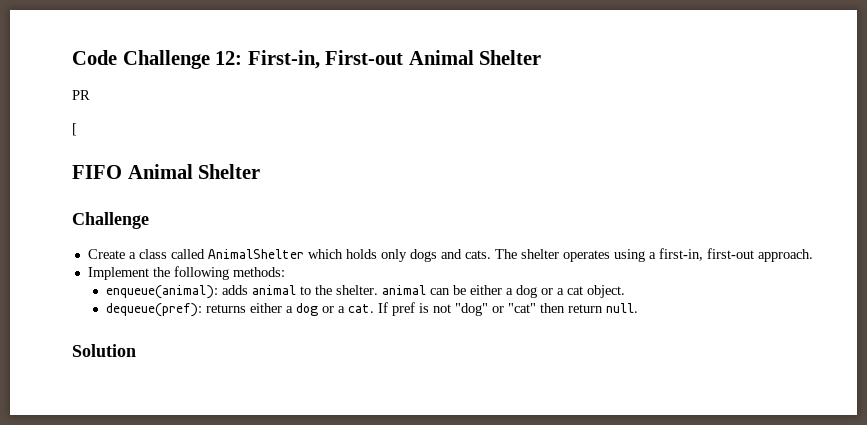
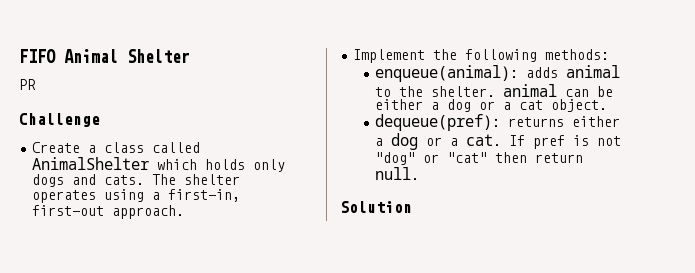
[72,50,404,69] Code Challenge 12: First-in, First-out -> [19,49,56,63] FIFO
[72,123,77,136] [72,164,261,179] // [ // FIFO Animal Shelter -> (36, 84) none

